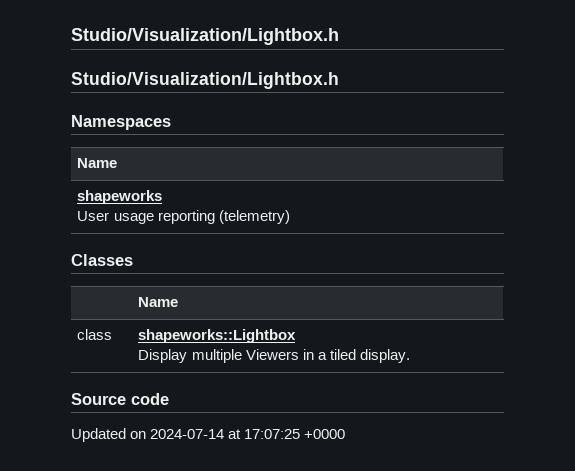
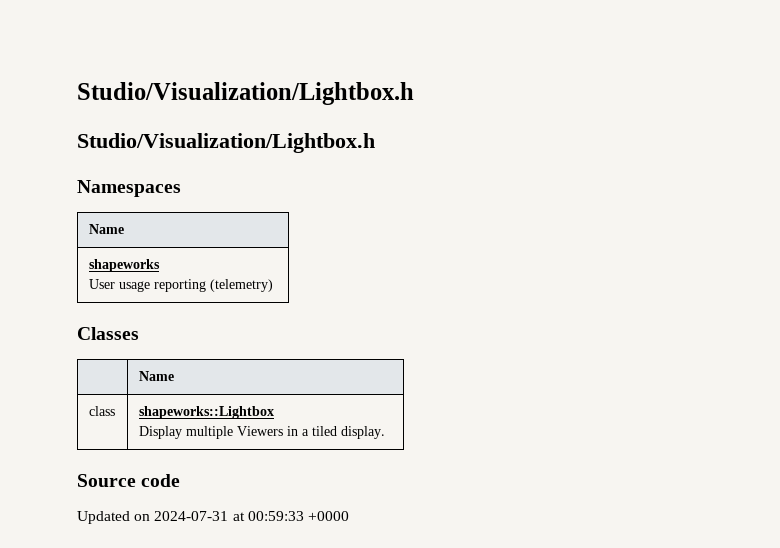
[150,429,301,439] 2024-07-14 at 17:07:25 -> [154,511,304,521] 2024-07-31 at 00:59:33

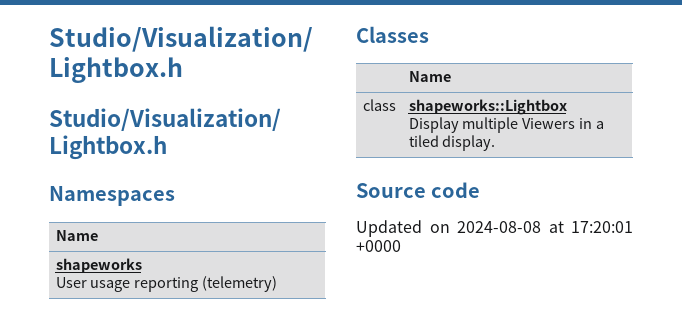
[154,511,304,521] 2024-07-31 at 00:59:33 -> [457,221,633,233] 2024-08-08 at 17:20:01

